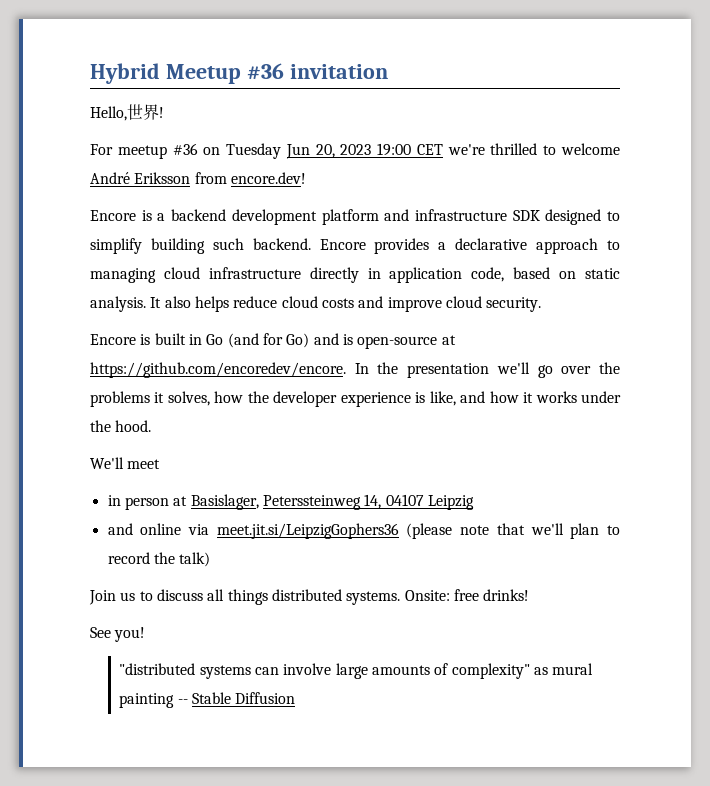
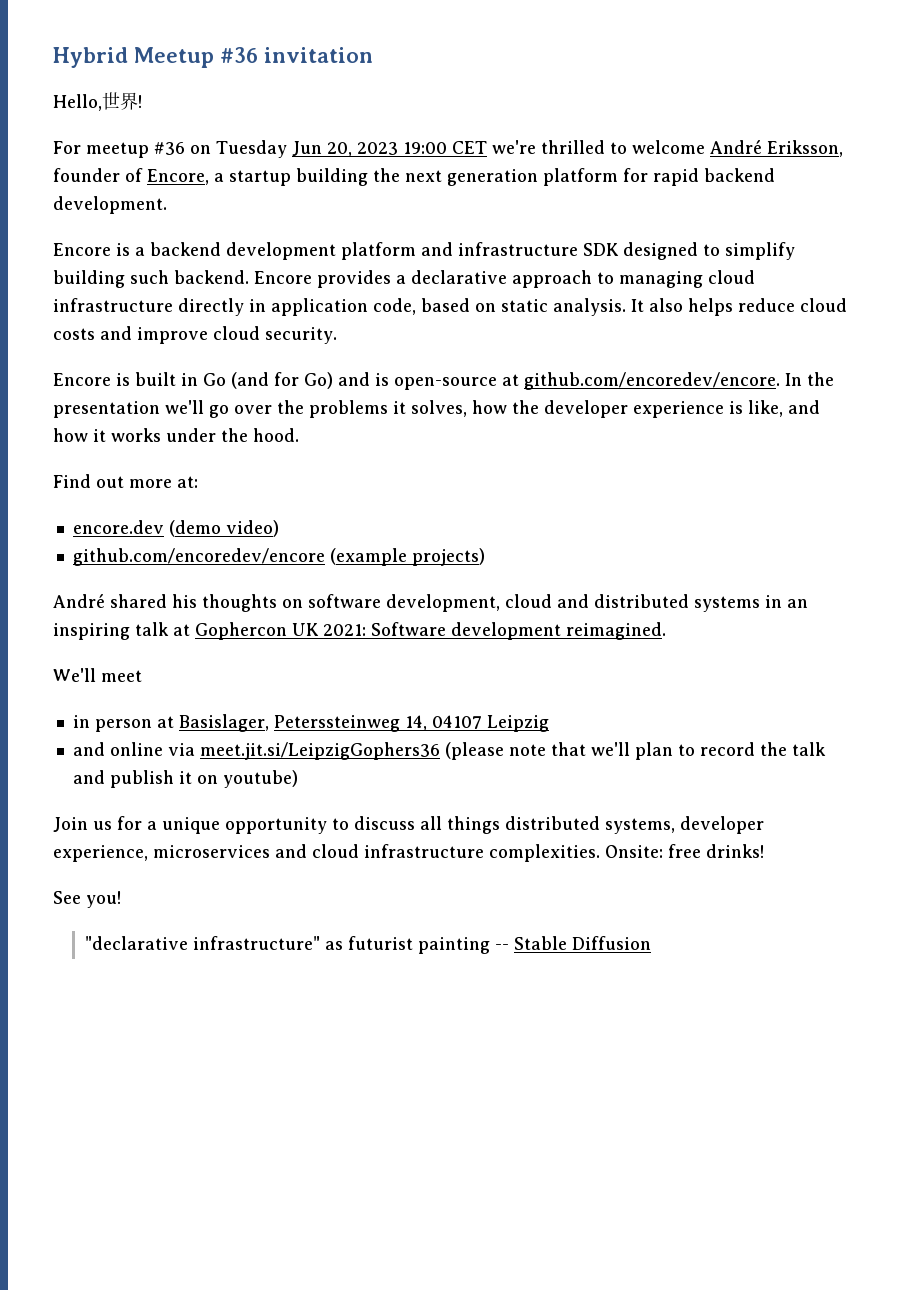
[134,172,306,184] Eriksson from encore.dev! -> [766,140,843,157] [53,168,775,186] [53,196,167,214] Eriksson, founder of Encore, a startup building the next generation platform for rapid backend development.
[90,362,346,378] https://github.com/encoredev/encore. -> [524,372,780,390] github.com/encoredev/encore.
(152, 426) none -> [53,474,198,488] [72,520,279,537] [72,548,485,566] [53,594,808,612] [53,622,666,640] // Find out more at: // encore.dev (demo video) // github.com/encoredev/encore (example projects) // André shared his thoughts on software development, cloud and distributed systems in an inspiring talk at Gophercon UK 2021: Software development reimagined.
[179,552,211,567] [89,590,136,605] talk) // Join us -> [791,742,826,756] [72,770,298,788] [53,816,327,834] talk and publish it on youtube) // Join us for a unique opportunity
[346,591,401,605] systems. -> [605,816,764,834] [53,844,600,862] systems, developer experience, microservices and cloud infrastructure complexities.
[119,663,594,679] "distributed systems can involve large amounts of complexity" as mural -> [84,936,413,950] "declarative infrastructure" as futurist

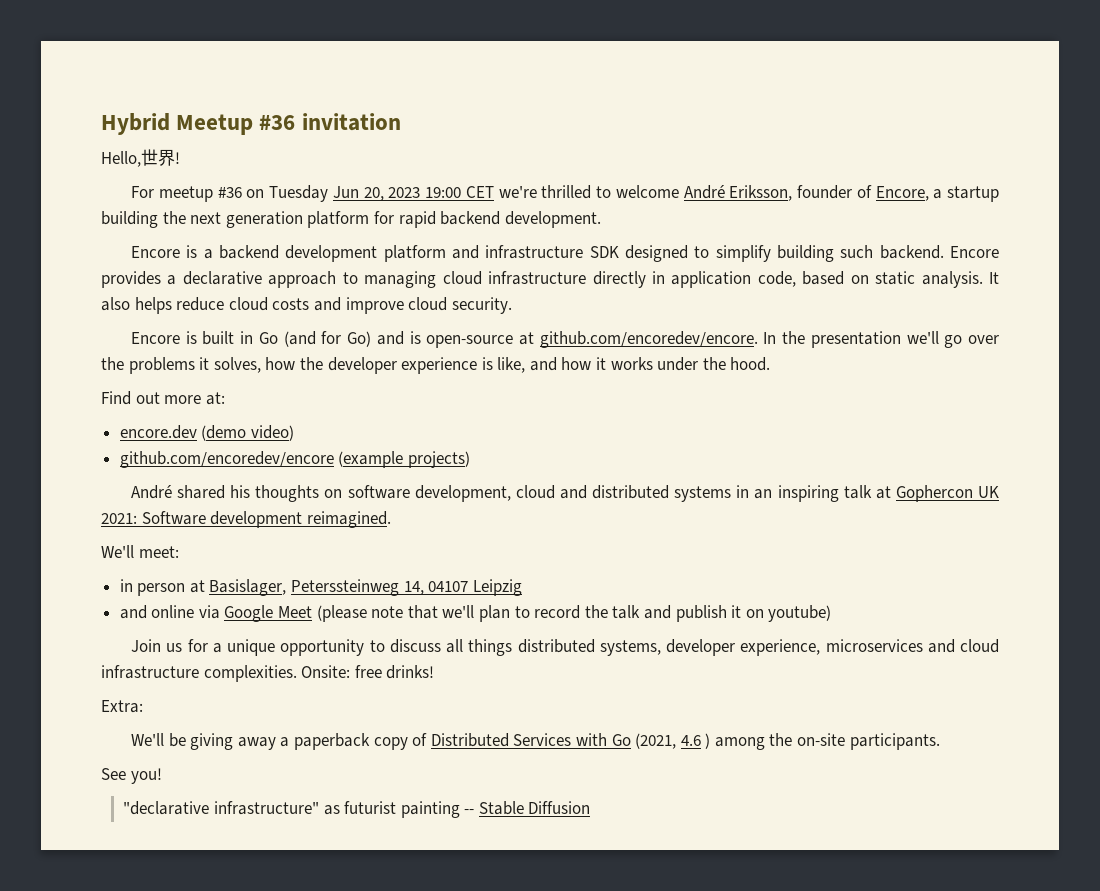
[101,670,142,682] meet -> [138,546,179,558] meet:
[199,742,440,760] meet.jit.si/LeipzigGophers36 -> [224,605,313,622] Google Meet
(765, 851) none -> [101,700,143,713] [131,733,940,750] // Extra: // We'll be giving away a paperback copy of Distributed Services with Go (2021, 4.6 ) among the on-site participants.

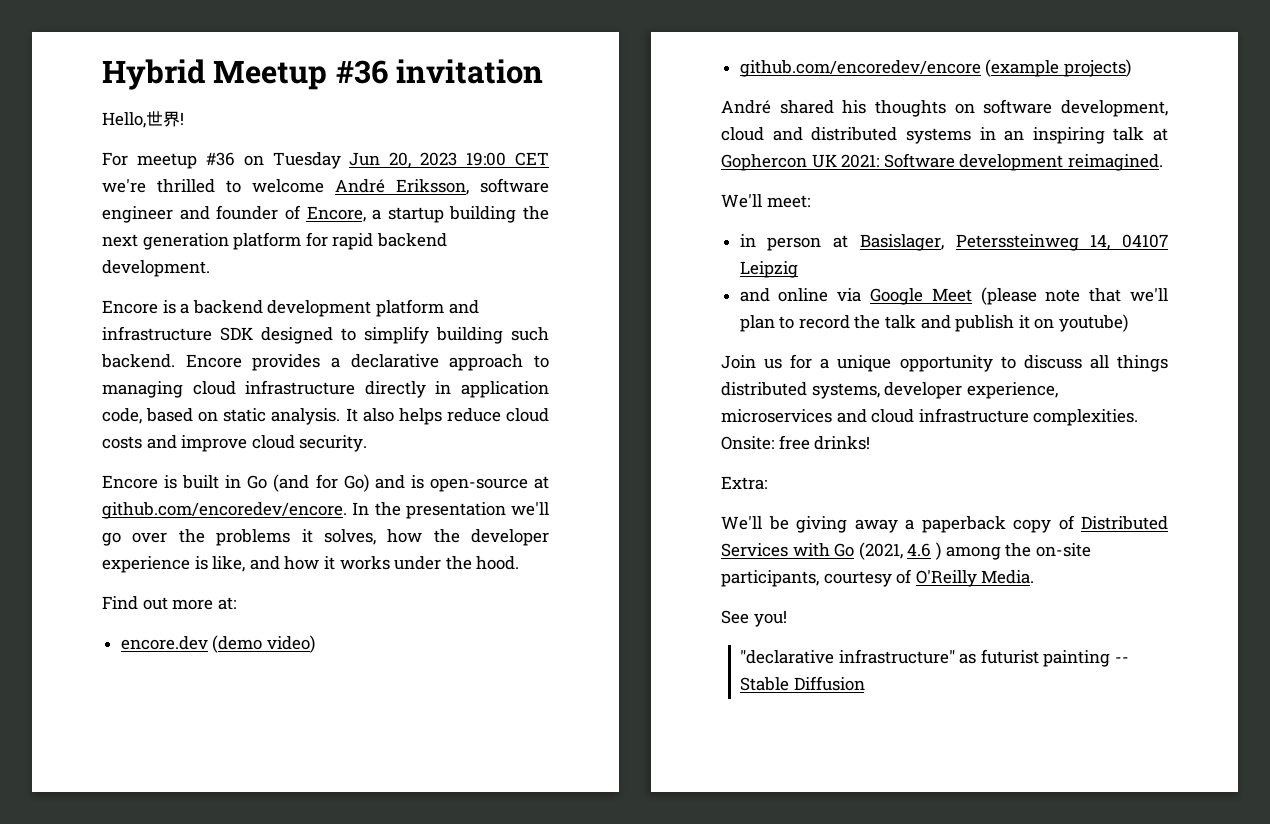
(793, 193) none -> [480,178,549,193] [102,206,210,223] software engineer and
[849,733,940,750] participants. -> [721,569,1035,587] participants, courtesy of O'Reilly Media.

